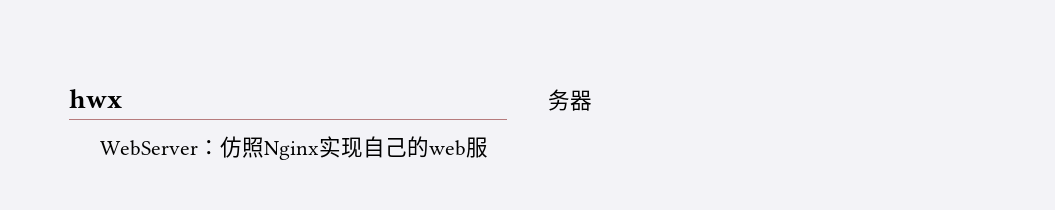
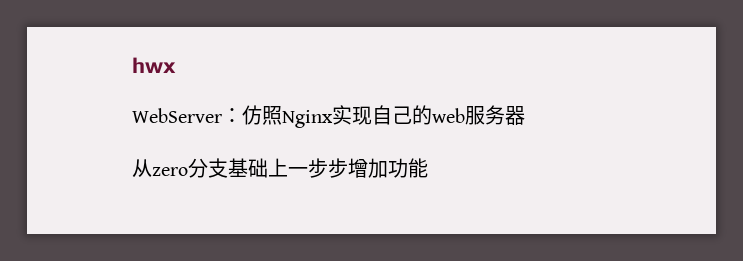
(592, 100) none -> [132,158,428,178] // 从zero分支基础上一步步增加功能

